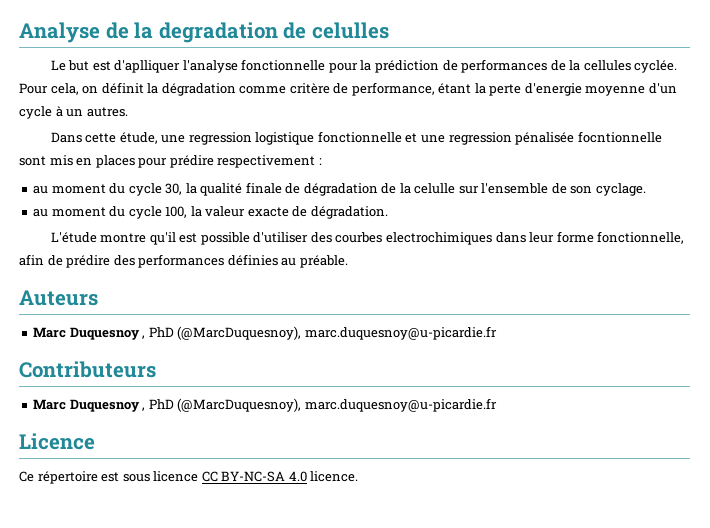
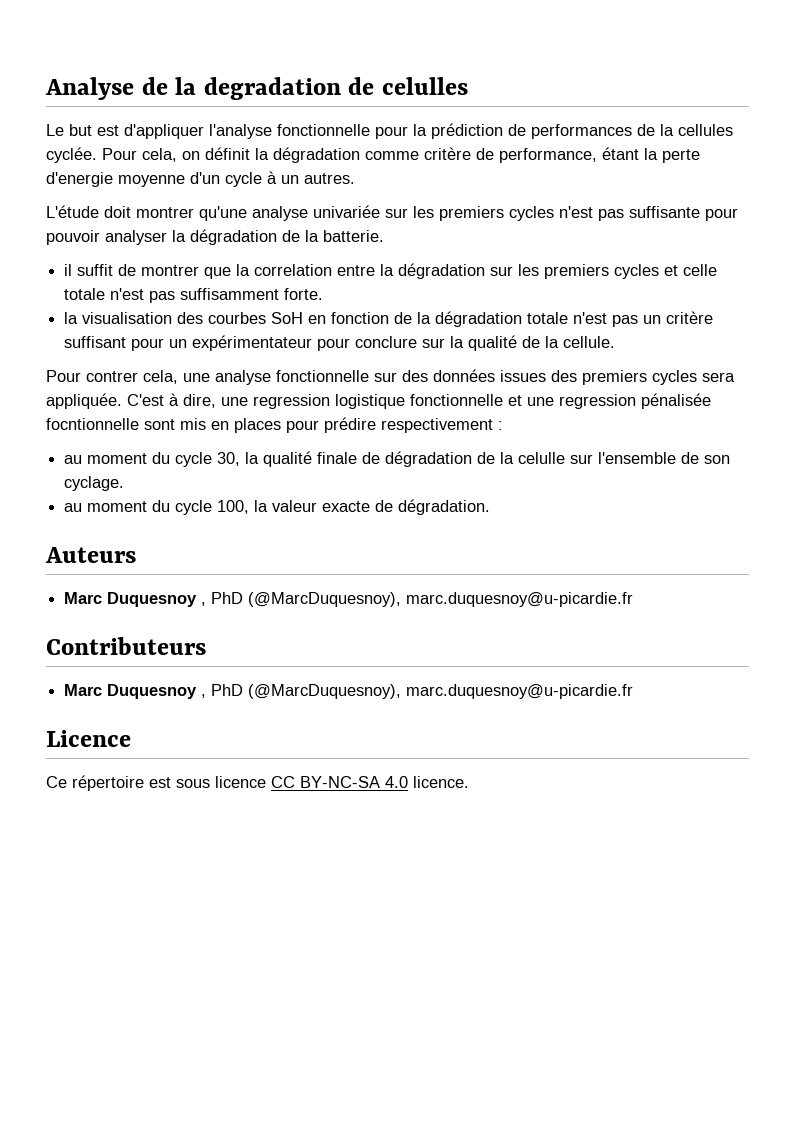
[114,60,181,73] d'aplliquer -> [124,124,204,139] d'appliquer
[50,132,158,144] Dans cette étude, -> [46,205,738,221] [46,229,384,245] [64,263,718,279] [64,288,324,303] [64,311,714,327] [64,335,616,351] [46,369,735,385] [46,393,216,409] L'étude doit montrer qu'une analyse univariée sur les premiers cycles n'est pas suffisante pour pouvoir analyser la dégradation de la batterie. // il suffit de montrer que la correlation entre la dégradation sur les premiers cycles et celle totale n'est pas suffisamment forte. // la visualisation des courbes SoH en fonction de la dégradation totale n'est pas un critère suffisant pour un expérimentateur pour conclure sur la qualité de la cellule. // Pour contrer cela, une analyse fonctionnelle sur des données issues des premiers cycles sera appliquée. C'est à dire,
[50,231,685,245] [19,254,348,268] // L'étude montre qu'il est possible d'utiliser des courbes electrochimiques dans leur forme fonctionnelle, afin de prédire des performances définies au préable. -> (491, 507) none

